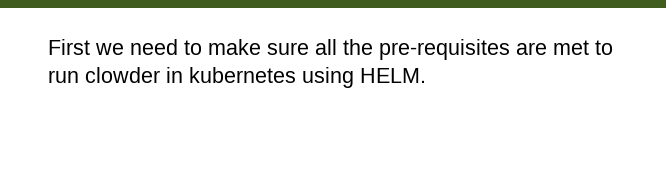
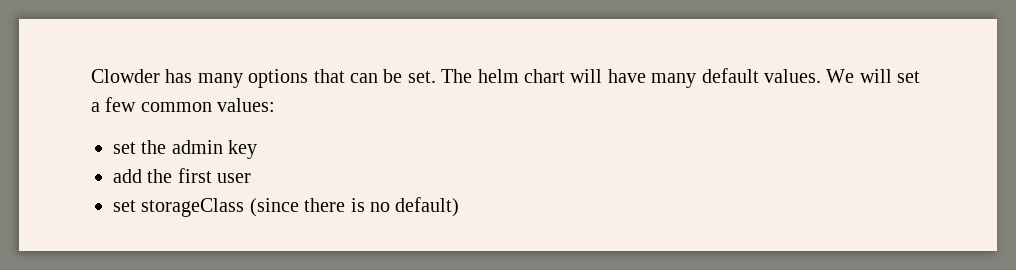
[48,39,613,60] [48,67,426,88] First we need to make sure all the pre-requisites are met to run clowder in kubernetes using HELM. -> [91,68,921,88] [91,97,276,112] [113,140,258,159] [113,168,252,183] [113,197,460,217] Clowder has many options that can be set. The helm chart will have many default values. We will set a few common values: // set the admin key // add the first user // set storageClass (since there is no default)

